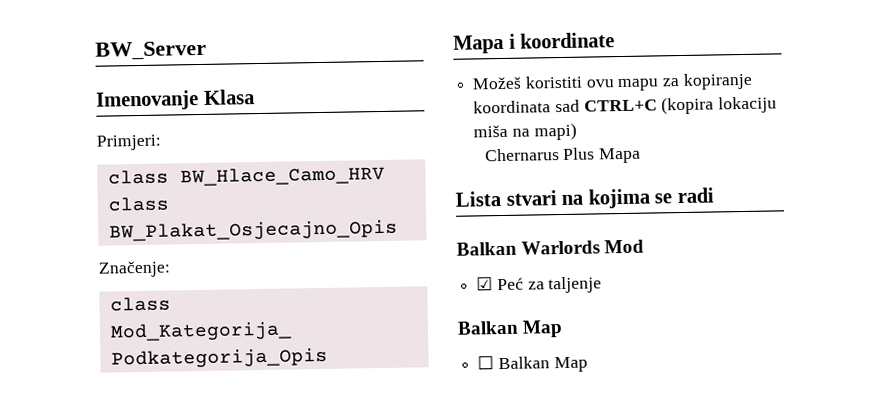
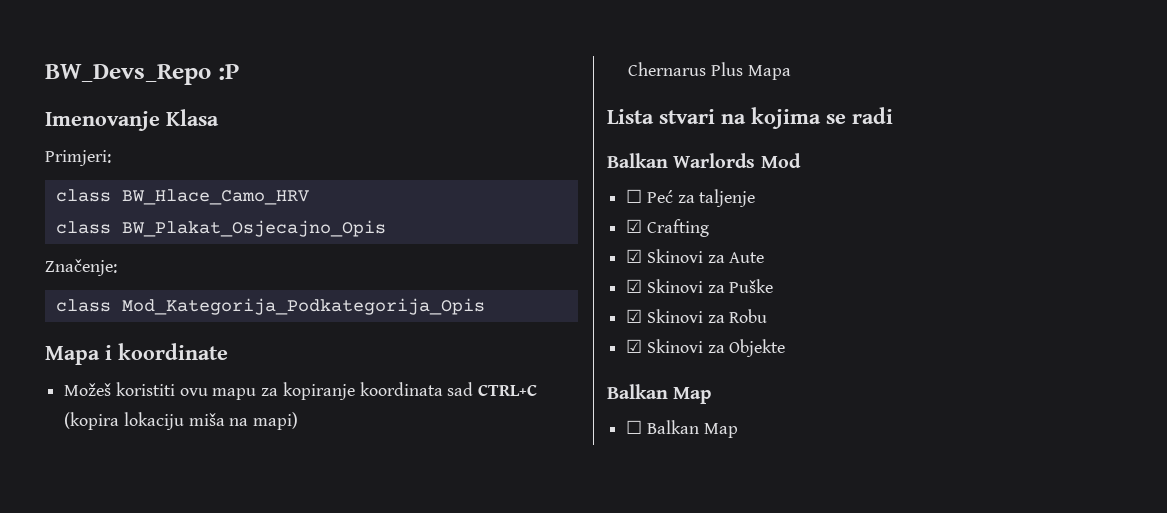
[95,40,207,61] BW_Server -> [45,64,240,85] BW_Devs_Repo :P
[476,276,494,291] ☑ -> [626,189,643,203] ☐
(603, 285) none -> [626,219,709,237] [626,249,765,263] [626,279,774,293] [626,309,768,323] [626,339,786,357] // ☑ Crafting // ☑ Skinovi za Aute // ☑ Skinovi za Puške // ☑ Skinovi za Robu // ☑ Skinovi za Objekte

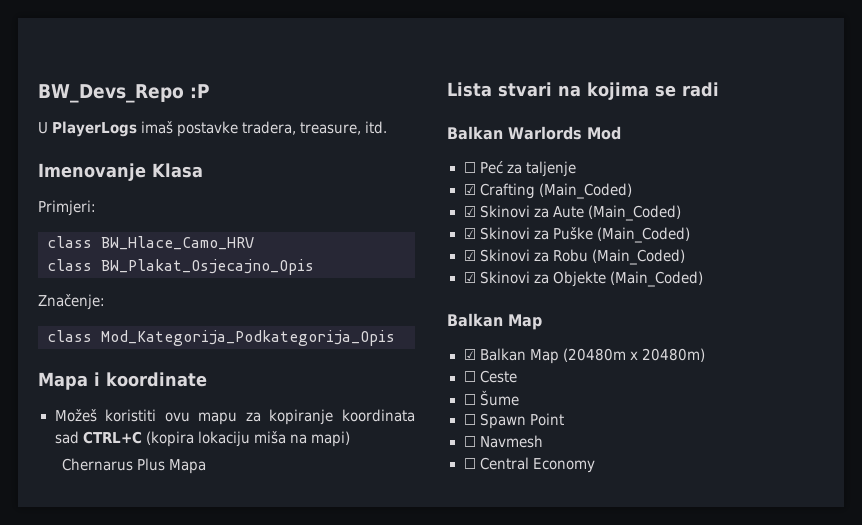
(240, 72) none -> [38,121,388,137] // U PlayerLogs imaš postavke tradera, treasure, itd.
(709, 228) none -> [538,183,632,199] (Main_Coded)
(765, 257) none -> [587,205,681,221] (Main_Coded)
(774, 286) none -> [596,227,690,243] (Main_Coded)
(768, 316) none -> [591,249,685,265] (Main_Coded)
(786, 348) none -> [609,271,703,287] (Main_Coded)
[626,420,738,438] ☐ Balkan Map -> [463,348,705,364] [463,370,517,383] [463,390,519,406] [463,413,564,429] [463,435,543,448] [463,457,595,473] ☑ Balkan Map (20480m x 20480m) // ☐ Ceste // ☐ Šume // ☐ Spawn Point // ☐ Navmesh // ☐ Central Economy

